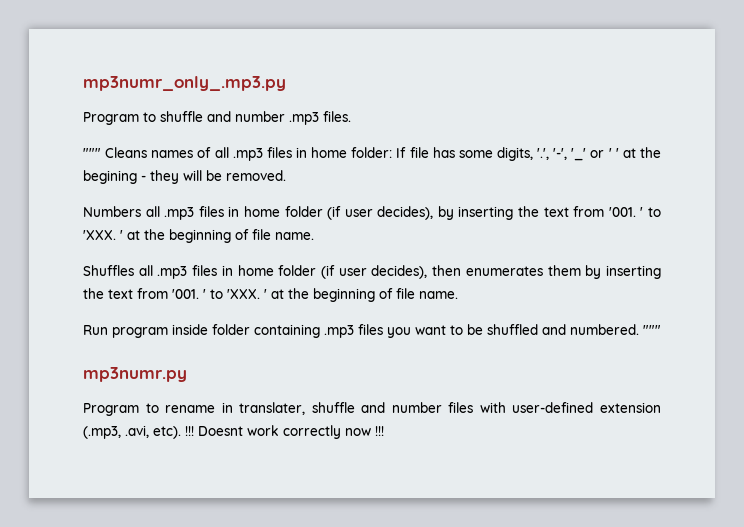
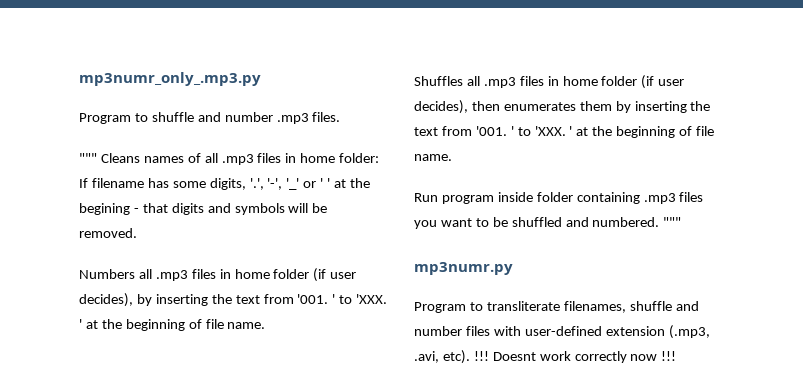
[409,147,429,158] file -> [91,178,144,188] filename
[150,170,179,184] they -> [142,203,285,215] that digits and symbols
[165,402,306,415] rename in translater, -> [486,301,626,313] transliterate filenames,

